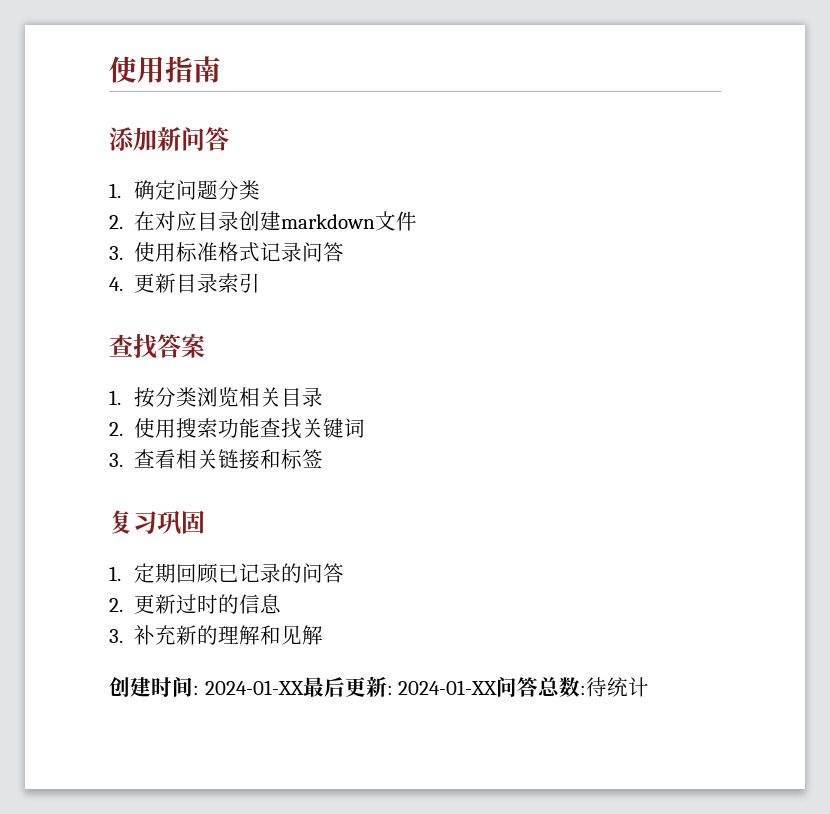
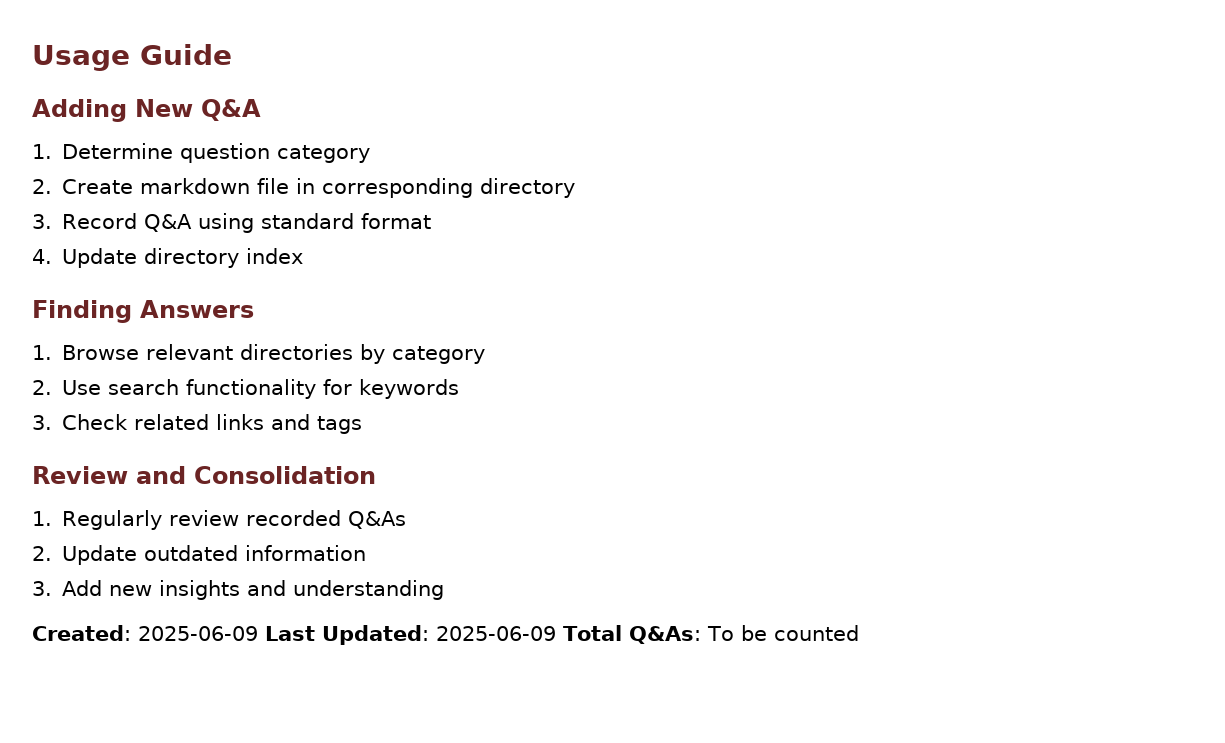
[109,56,221,83] [109,127,229,151] [109,180,261,200] [109,211,418,231] [109,242,345,262] [109,273,261,293] [109,334,205,359] [109,387,324,408] [109,418,366,439] [109,449,324,470] [109,510,205,535] [109,563,345,584] [109,594,282,614] [109,625,324,645] [109,676,650,697] 使用指南 // 添加新问答 // 1.确定问题分类 // 2.在对应目录创建markdown文件 // 3.使用标准格式记录问答 // 4.更新目录索引 // 查找答案 // 1.按分类浏览相关目录 // 2.使用搜索功能查找关键词 // 3.查看相关链接和标签 // 复习巩固 // 1.定期回顾已记录的问答 // 2.更新过时的信息 // 3.补充新的理解和见解 // 创建时间: 2024-01-XX最后更新: 2024-01-XX问答总数:待统计 -> [32,44,232,71] [32,99,261,122] [32,143,371,163] [32,178,576,198] [32,213,432,233] [32,248,304,268] [32,300,254,323] [32,344,486,364] [32,379,460,399] [32,414,363,434] [32,466,376,484] [32,510,407,530] [32,545,367,565] [32,580,445,600] [32,625,859,645] Usage Guide // Adding New Q&A // 1. Determine question category // 2. Create markdown file in corresponding directory // 3. Record Q&A using standard format // 4. Update directory index // Finding Answers // 1. Browse relevant directories by category // 2. Use search functionality for keywords // 3. Check related links and tags // Review and Consolidation // 1. Regularly review recorded Q&As // 2. Update outdated information // 3. Add new insights and understanding // Created: 2025-06-09 Last Updated: 2025-06-09 Total Q&As: To be counted

